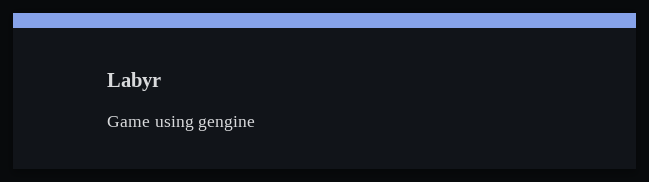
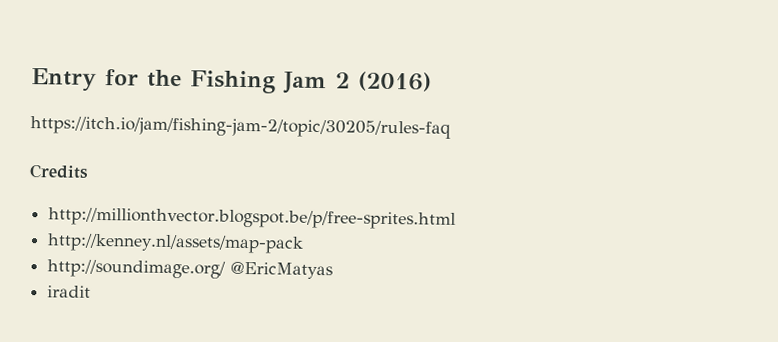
[107,72,161,91] [107,116,256,131] Labyr // Game using gengine -> [31,68,432,95] [30,116,451,139] [29,164,89,179] [48,207,457,230] [47,233,305,254] [47,259,334,280] [47,285,92,298] Entry for the Fishing Jam 2 (2016) // https://itch.io/jam/fishing-jam-2/topic/30205/rules-faq // Credits // http://millionthvector.blogspot.be/p/free-sprites.html // http://kenney.nl/assets/map-pack // http://soundimage.org/ @EricMatyas // iradit

